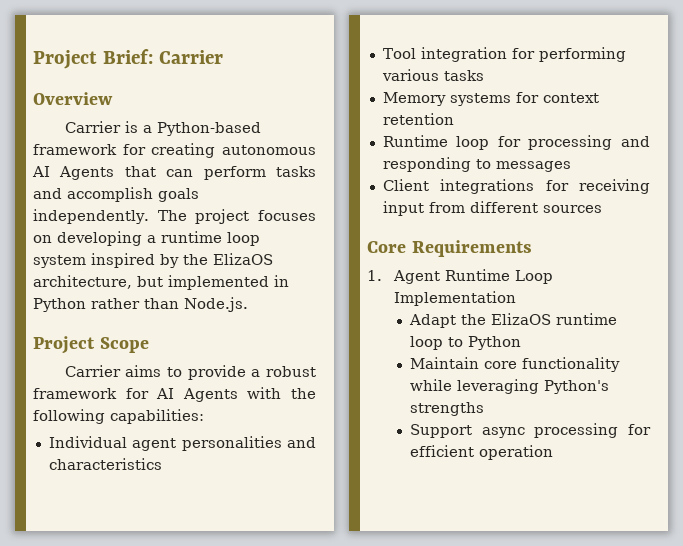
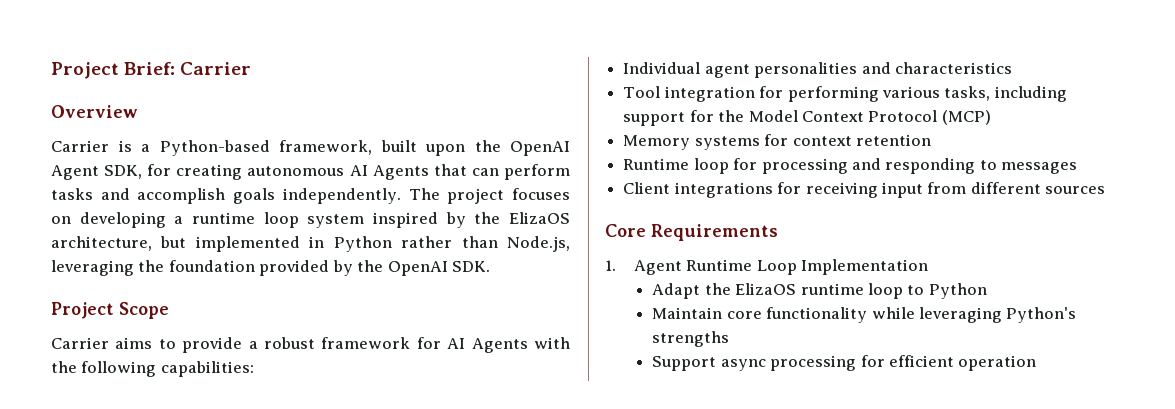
[33,144,117,155] framework -> [279,140,570,156] [51,165,143,180] framework, built upon the OpenAI Agent SDK,
[184,297,248,312] Node.js. -> [507,236,570,252] [51,260,491,276] Node.js, leveraging the foundation provided by the OpenAI SDK.
[443,70,484,81] tasks -> [944,86,1067,102] [623,110,991,126] tasks, including support for the Model Context Protocol (MCP)

